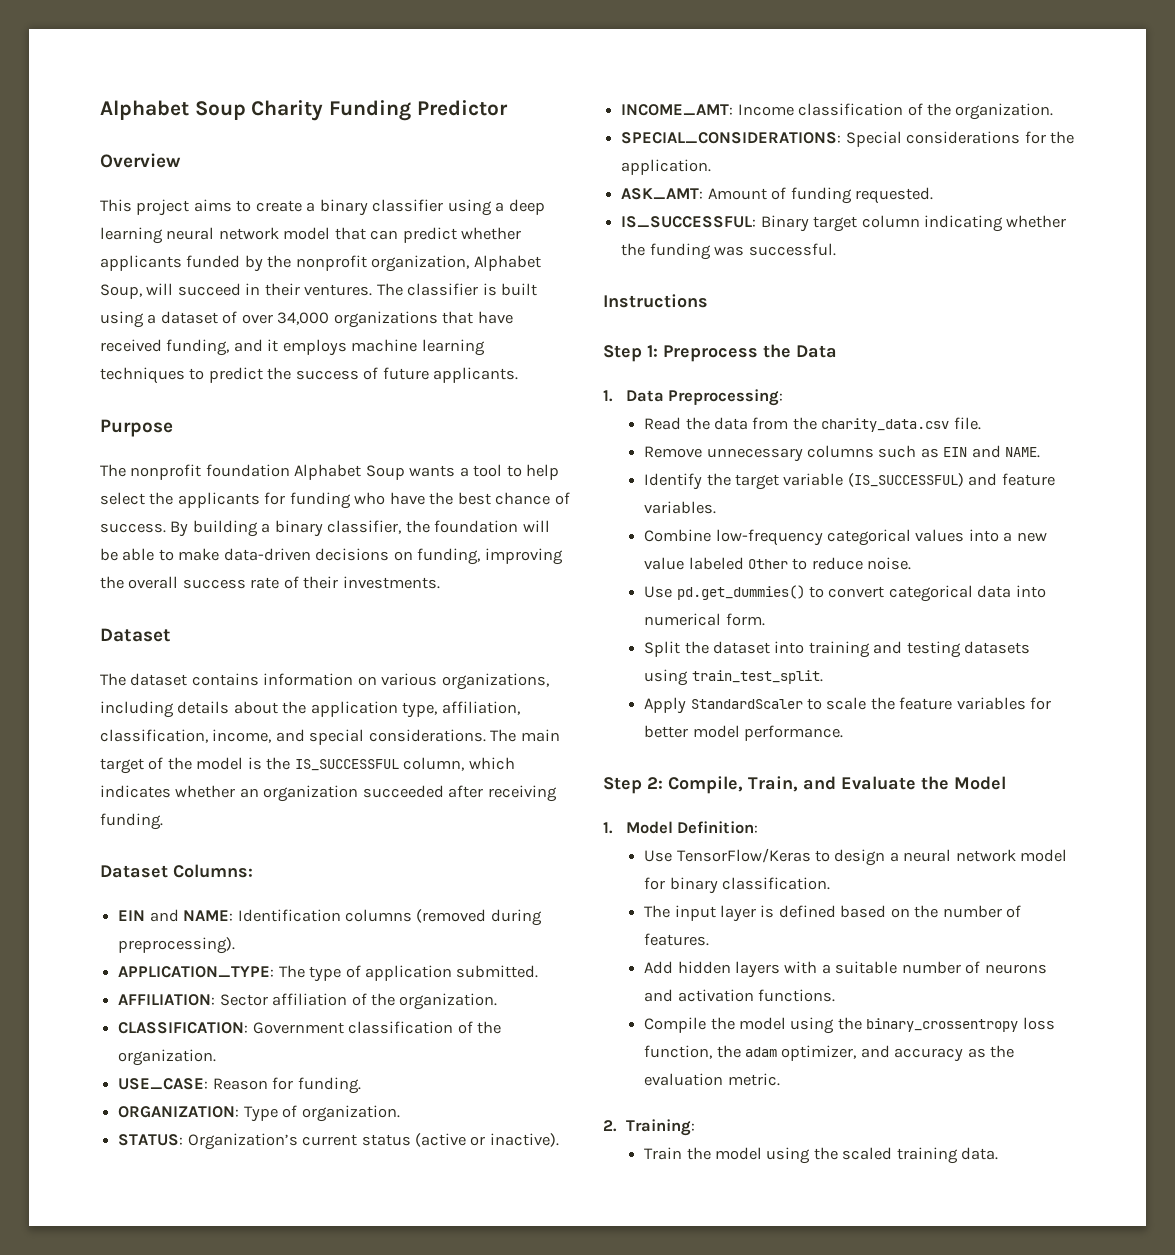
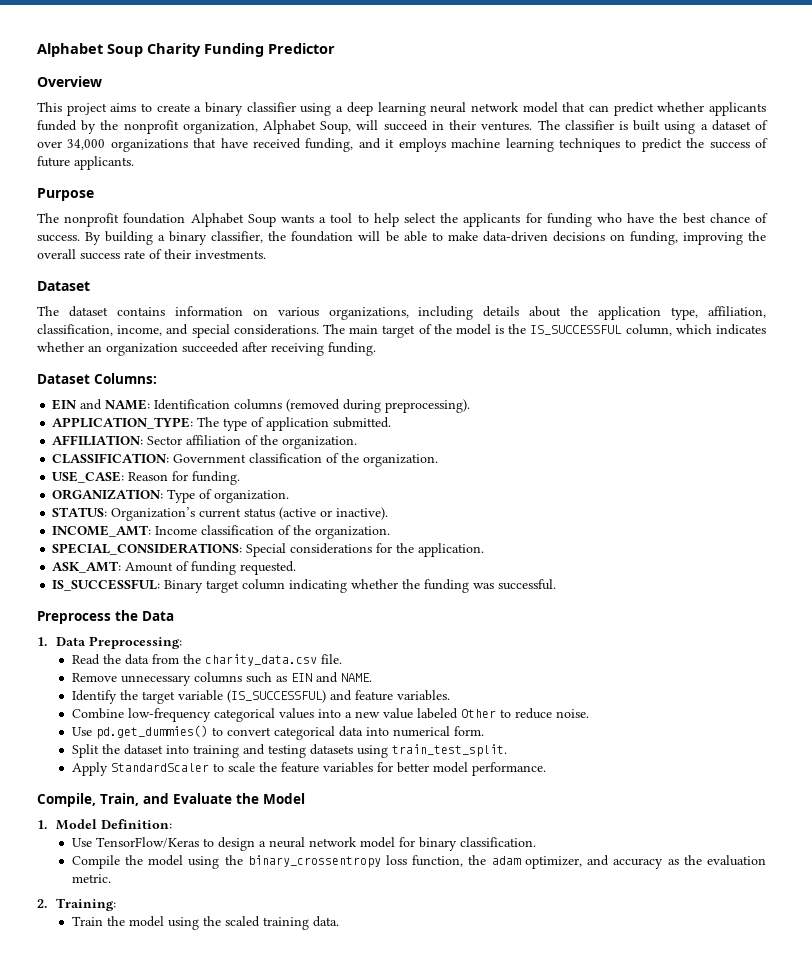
[603,294,708,308] [603,345,658,362] Instructions // Step 1: -> (557, 584) none
[603,777,663,794] Step 2: -> (546, 769) none
[644,905,1022,922] [644,933,710,946] [644,961,1047,978] [644,989,836,1002] // The input layer is defined based on the number of features. // Add hidden layers with a suitable number of neurons and activation functions. -> (536, 842) none

